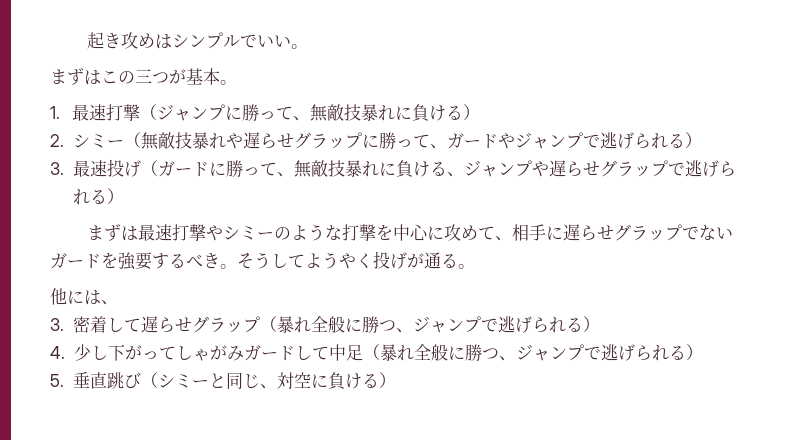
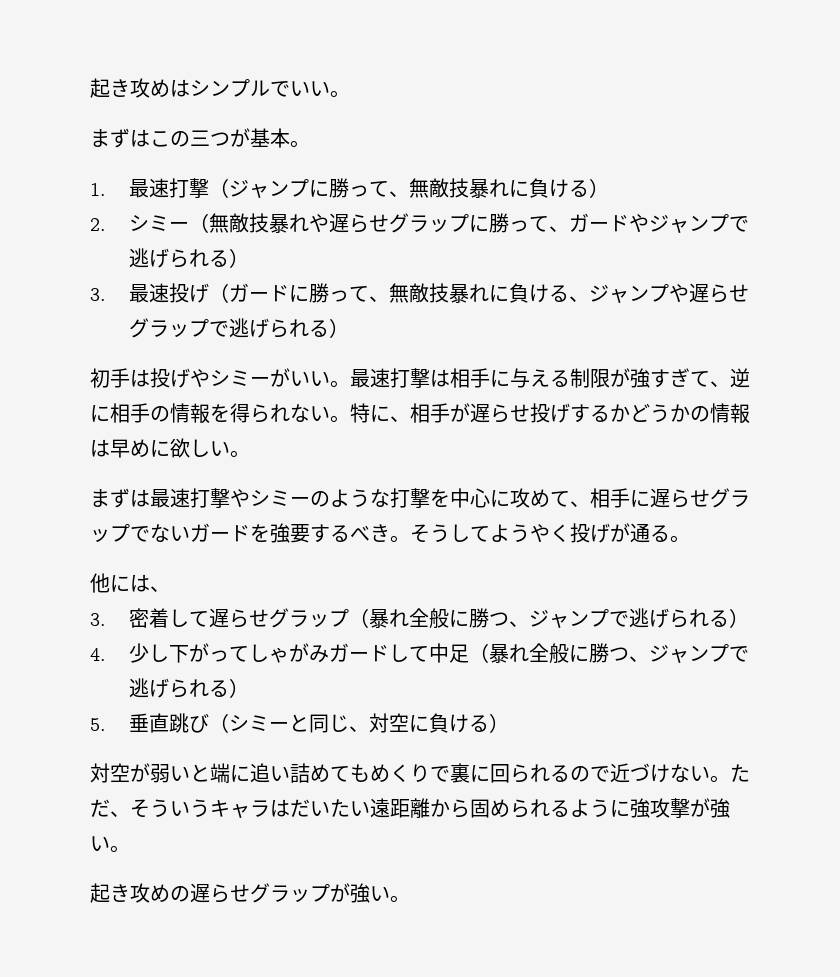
(124, 196) none -> [90,368,750,388] [90,403,750,424] [90,438,250,458] // 初手は投げやシミーがいい。最速打撃は相手に与える制限が強すぎて、逆に相手の情報を得られない。特に、相手が遅らせ投げするかどうかの情報は早めに欲しい。
(396, 380) none -> [90,763,750,783] [90,798,730,818] [90,836,130,853] [90,883,410,903] // 対空が弱いと端に追い詰めてもめくりで裏に回られるので近づけない。ただ、そういうキャラはだいたい遠距離から固められるように強攻撃が強い。 // 起き攻めの遅らせグラップが強い。

